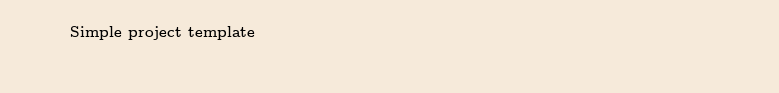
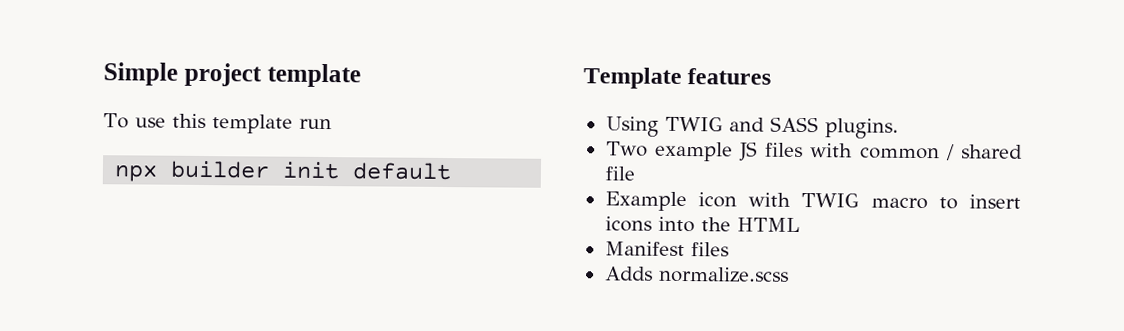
(255, 33) none -> [103,113,332,134] [114,160,453,182] [583,67,772,89] [605,116,899,139] [605,141,1023,162] [604,166,635,181] [604,191,1021,212] [604,216,800,233] [604,241,729,257] [604,266,789,283] // To use this template run // npx builder init default // Template features // Using TWIG and SASS plugins. // Two example JS files with common / shared file // Example icon with TWIG macro to insert icons into the HTML // Manifest files // Adds normalize.scss

